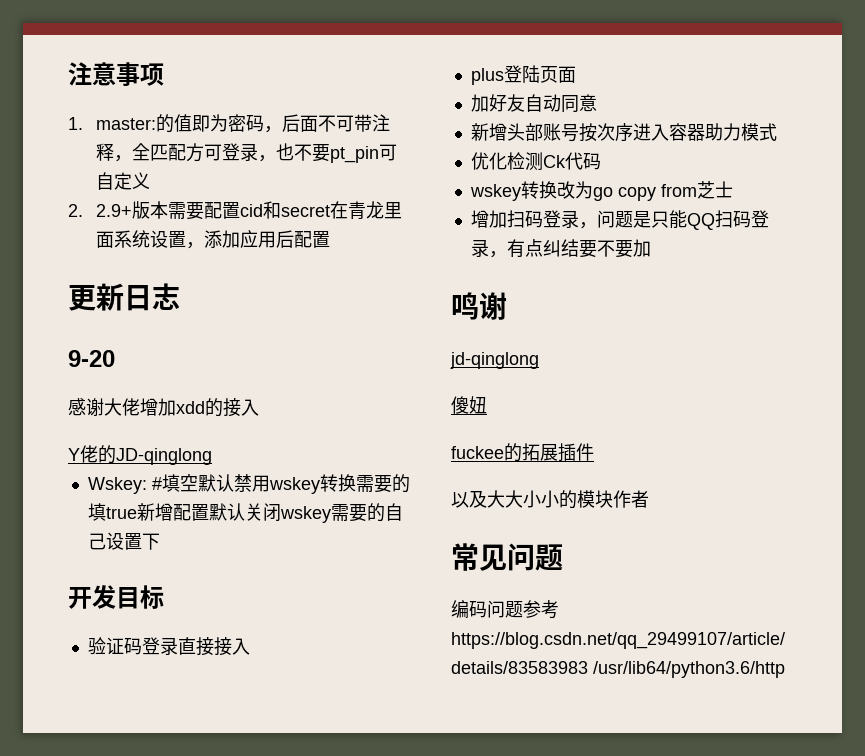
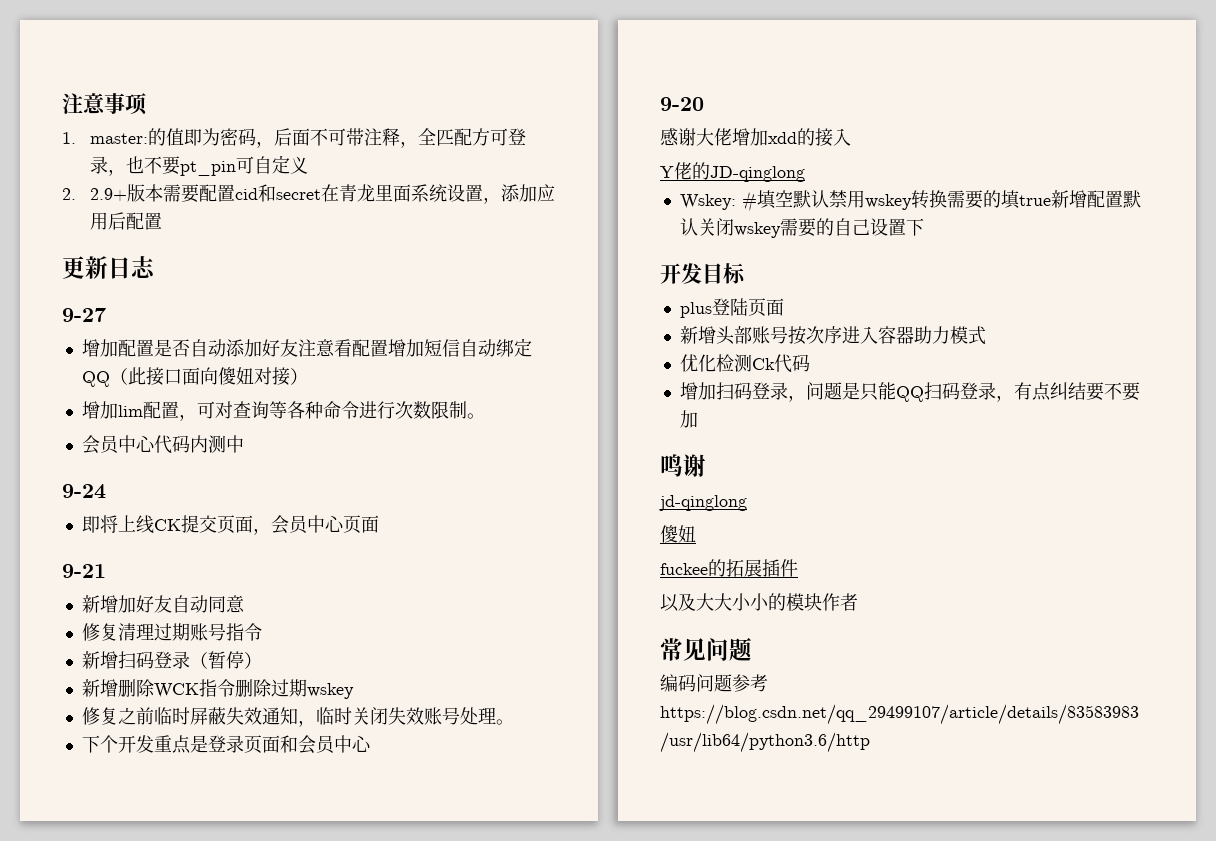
(180, 296) none -> [62,308,106,322] [81,338,532,357] [81,367,308,387] [81,401,485,421] [81,435,244,454] [62,484,106,499] [81,515,379,535] [62,564,106,578] [81,595,245,613] [81,623,262,641] [81,651,262,669] [81,679,354,699] [81,707,514,727] [81,735,371,754] // 9-27 // 增加配置是否自动添加好友注意看配置增加短信自动绑定QQ（此接口面向傻妞对接） // 增加lim配置，可对查询等各种命令进行次数限制。 // 会员中心代码内测中 // 9-24 // 即将上线CK提交页面，会员中心页面 // 9-21 // 新增加好友自动同意 // 修复清理过期账号指令 // 新增扫码登录（暂停） // 新增删除WCK指令删除过期wskey // 修复之前临时屏蔽失效通知，临时关闭失效账号处理。 // 下个开发重点是登录页面和会员中心
[87,637,250,656] // 验证码登录直接接入 -> (746, 273) none
[470,94,597,113] // 加好友自动同意 -> (784, 307) none
[469,181,733,201] // wskey转换改为go copy from芝士 -> (810, 363) none

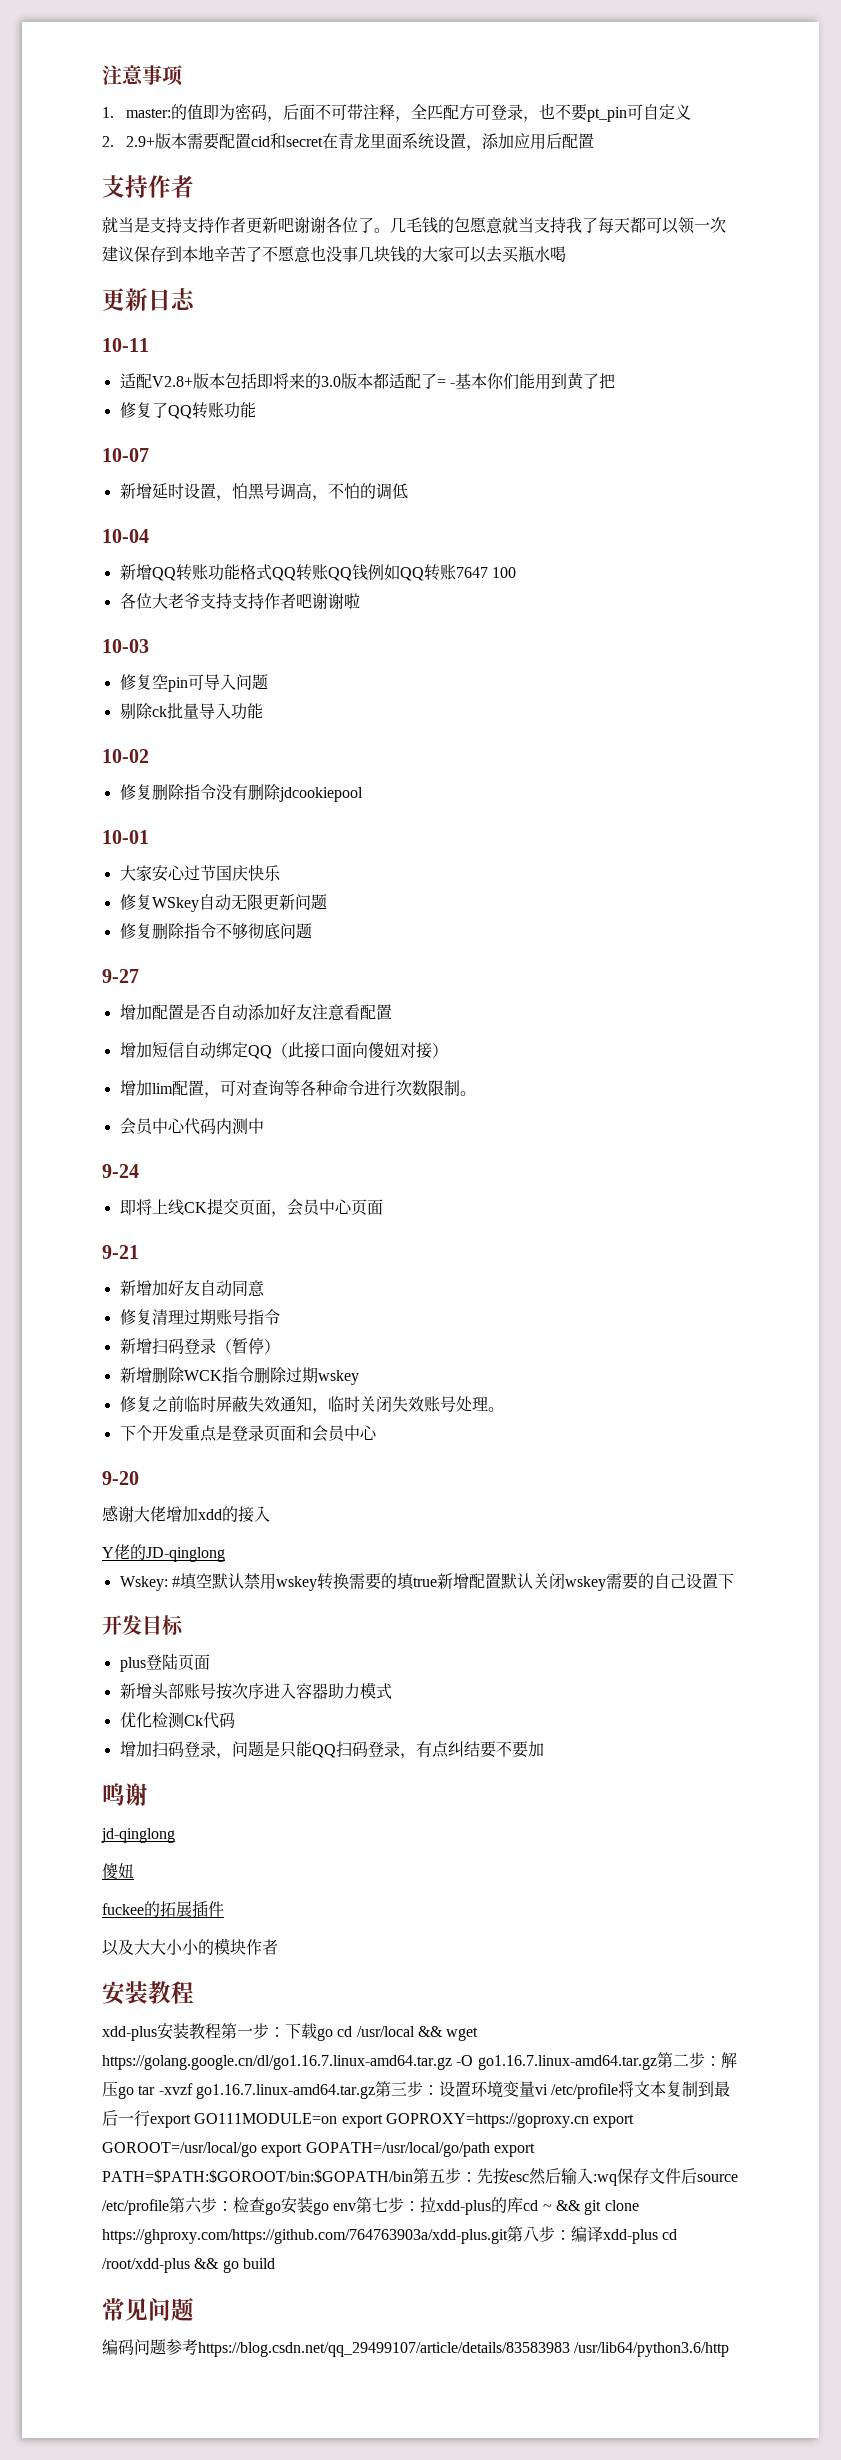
[62,256,156,279] 更新日志 -> [102,175,194,198] [102,217,726,234] [102,245,566,263] [102,288,196,311] [102,338,149,352] [119,372,615,390] [119,402,256,419] [102,448,149,462] [119,482,408,501] [102,529,149,543] [119,564,516,581] [119,593,360,609] [102,639,149,653] [119,674,268,692] [119,703,263,720] [102,749,149,763] [119,784,363,802] [102,830,149,844] [119,865,281,882] [119,894,327,912] [119,922,312,940] 支持作者 // 就当是支持支持作者更新吧谢谢各位了。几毛钱的包愿意就当支持我了每天都可以领一次建议保存到本地辛苦了不愿意也没事几块钱的大家可以去买瓶水喝 // 更新日志 // 10-11 // 适配V2.8+版本包括即将来的3.0版本都适配了= -基本你们能用到黄了把 // 修复了QQ转账功能 // 10-07 // 新增延时设置，怕黑号调高，不怕的调低 // 10-04 // 新增QQ转账功能格式QQ转账QQ钱例如QQ转账7647 100 // 各位大老爷支持支持作者吧谢谢啦 // 10-03 // 修复空pin可导入问题 // 剔除ck批量导入功能 // 10-02 // 修复删除指令没有删除jdcookiepool // 10-01 // 大家安心过节国庆快乐 // 修复WSkey自动无限更新问题 // 修复删除指令不够彻底问题
(388, 348) none -> (392, 1012) //
(858, 602) none -> [102,1981,194,2005] [102,2023,479,2041] [102,2052,737,2070] [102,2081,731,2099] [102,2110,635,2128] [102,2142,535,2157] [102,2168,738,2186] [102,2197,639,2215] [102,2226,678,2244] [102,2258,275,2273] // 安装教程 // xdd-plus安装教程第一步：下载go cd /usr/local && wget https://golang.google.cn/dl/go1.16.7.linux-amd64.tar.gz -O go1.16.7.linux-amd64.tar.gz第二步：解压go tar -xvzf go1.16.7.linux-amd64.tar.gz第三步：设置环境变量vi /etc/profile将文本复制到最后一行export GO111MODULE=on export GOPROXY=https://goproxy.cn export GOROOT=/usr/local/go export GOPATH=/usr/local/go/path export PATH=$PATH:$GOROOT/bin:$GOPATH/bin第五步：先按esc然后输入:wq保存文件后source /etc/profile第六步：检查go安装go env第七步：拉xdd-plus的库cd ~ && git clone https://ghproxy.com/https://github.com/764763903a/xdd-plus.git第八步：编译xdd-plus cd /root/xdd-plus && go build

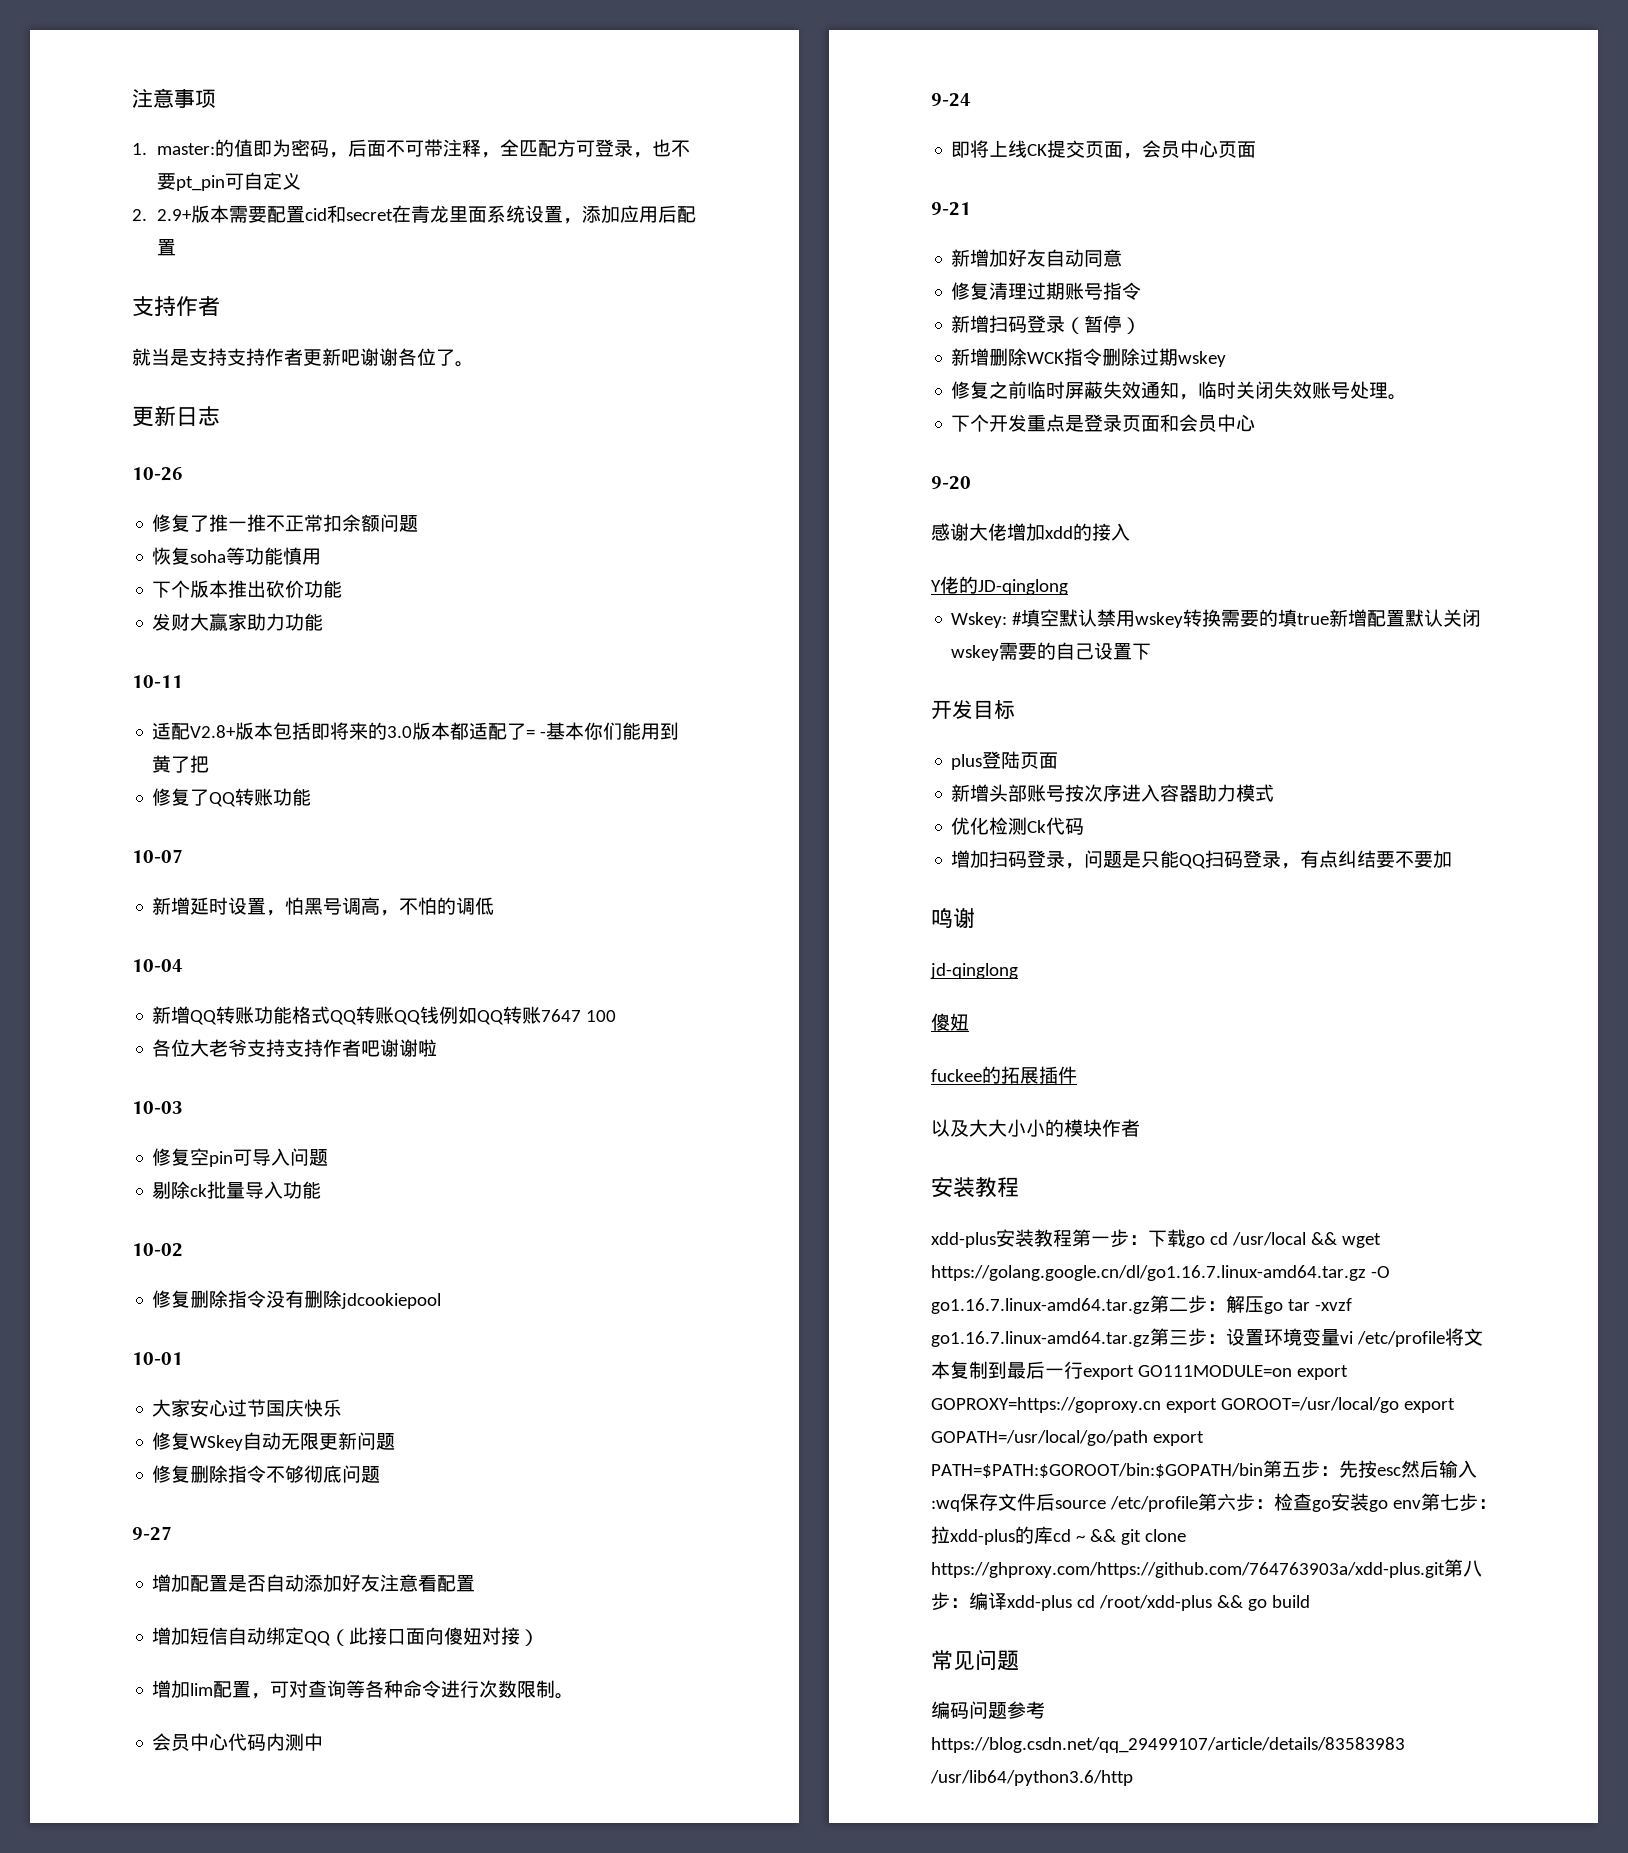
[390,217,726,234] [102,245,566,263] [102,288,196,311] 几毛钱的包愿意就当支持我了每天都可以领一次建议保存到本地辛苦了不愿意也没事几块钱的大家可以去买瓶水喝 // 更新日志 -> [132,406,220,427] [132,467,183,481] [152,514,419,532] [152,547,322,565] [152,580,343,598] [152,613,324,631] // 更新日志 // 10-26 // 修复了推一推不正常扣余额问题 // 恢复soha等功能慎用 // 下个版本推出砍价功能 // 发财大赢家助力功能

